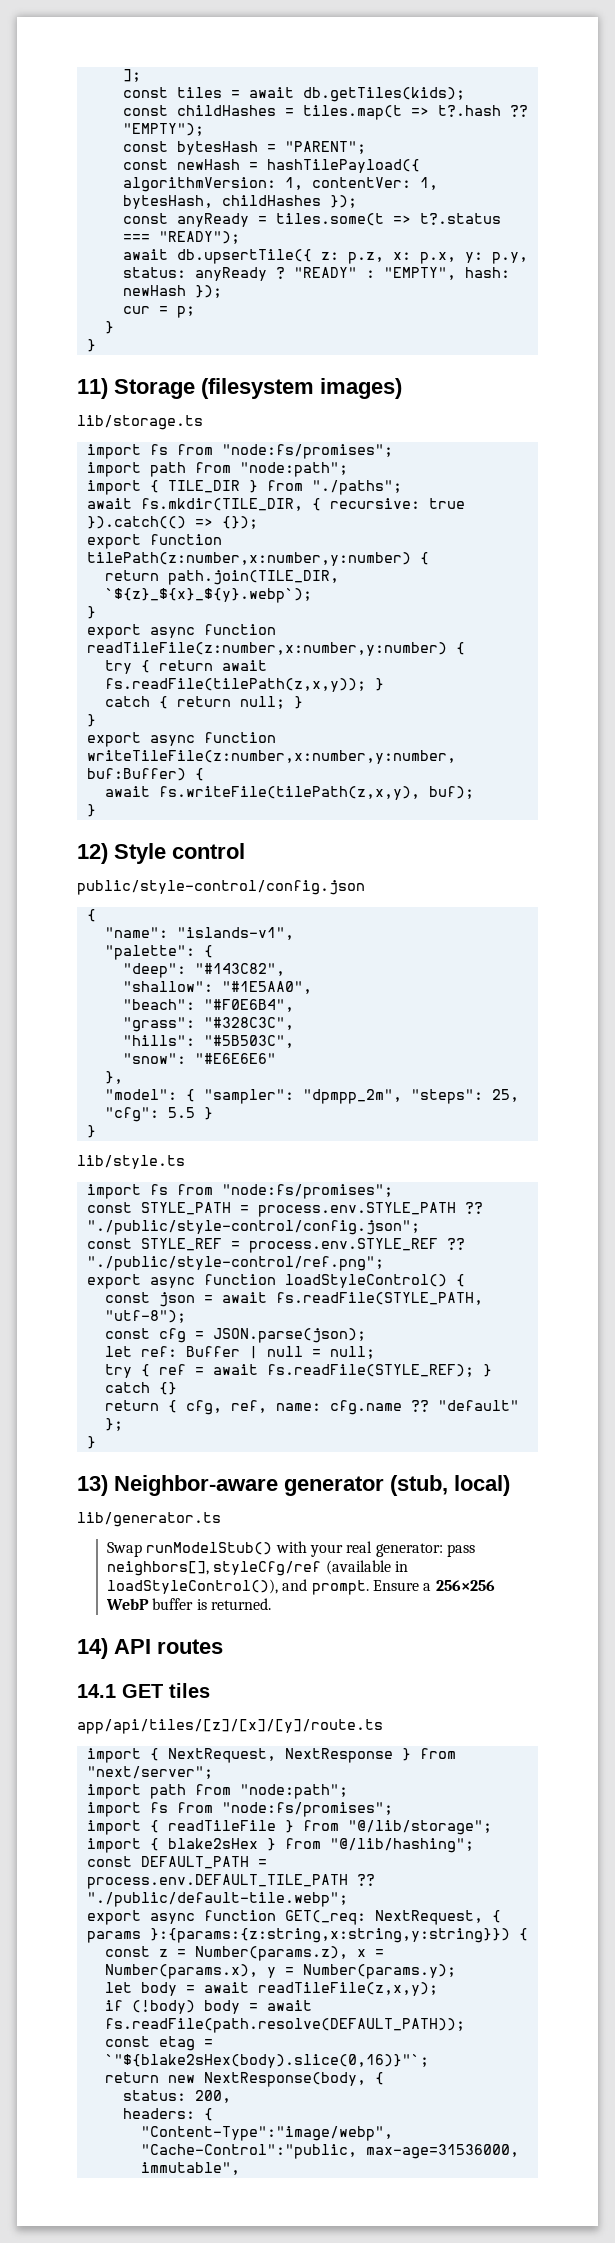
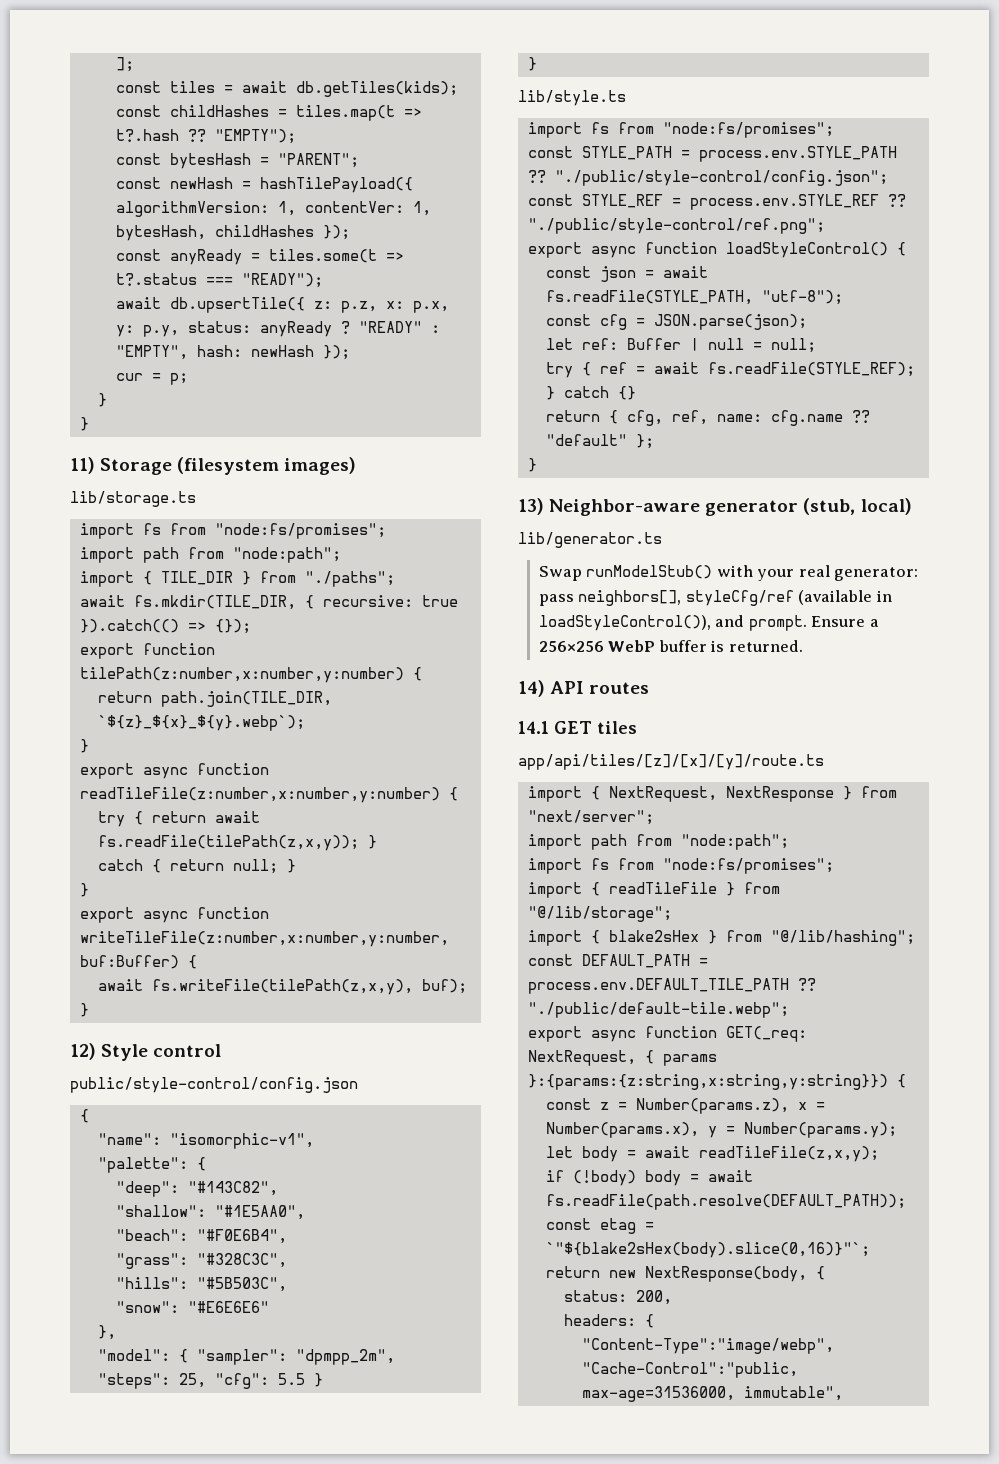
[176,927,294,940] "islands-v1", -> [169,1133,314,1149] "isomorphic-v1",

